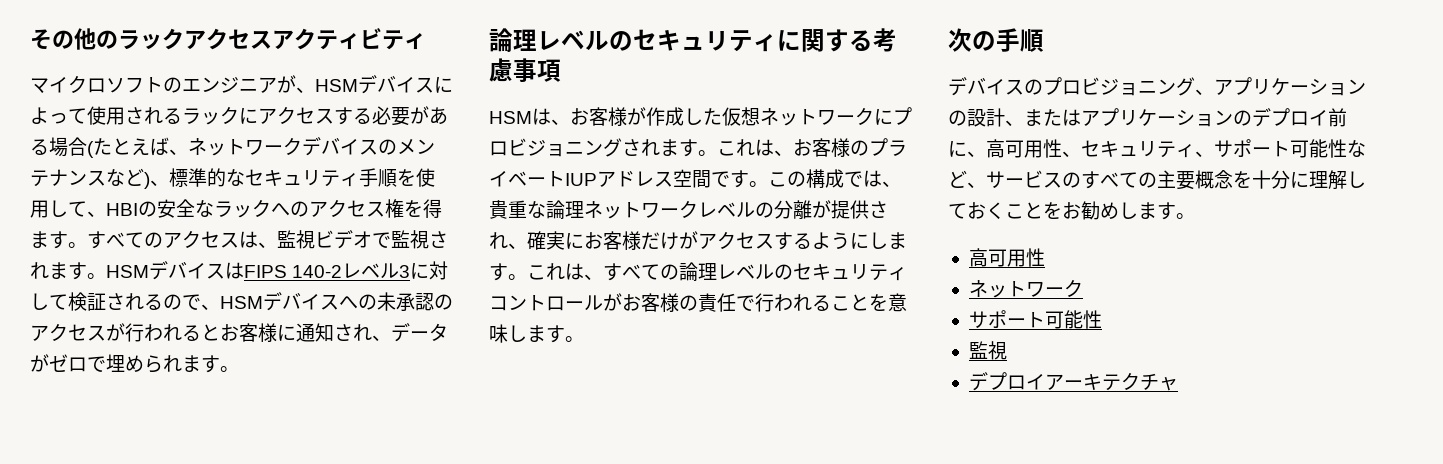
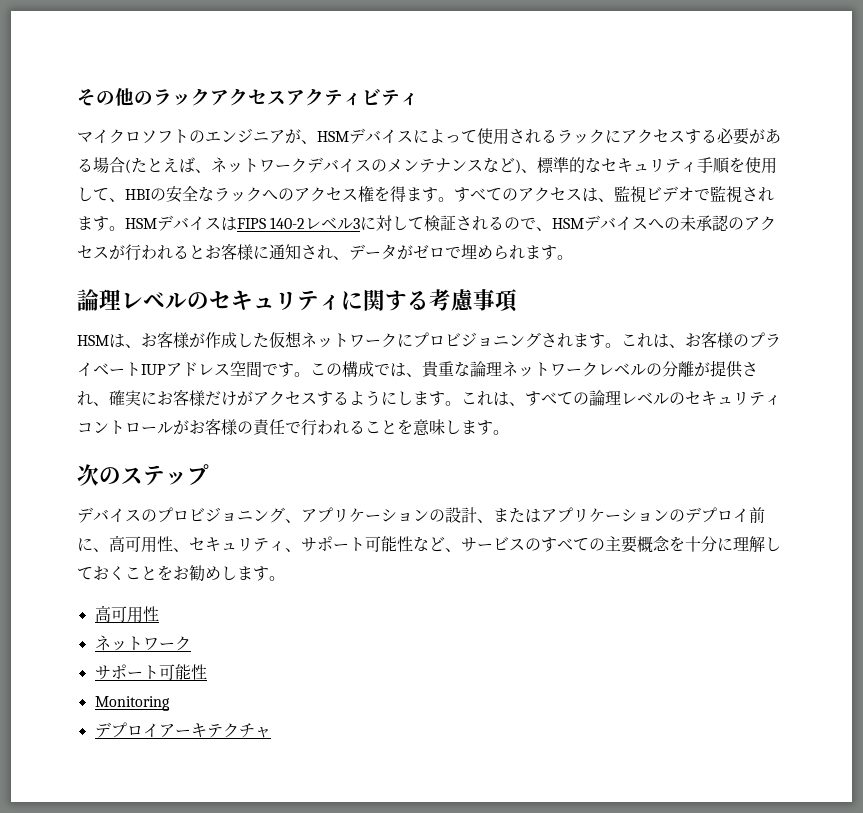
[996,28,1044,52] 手順 -> [121,464,209,486] ステップ
[968,341,1007,360] 監視 -> [94,696,170,711] Monitoring

